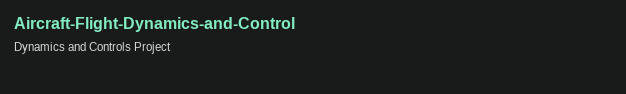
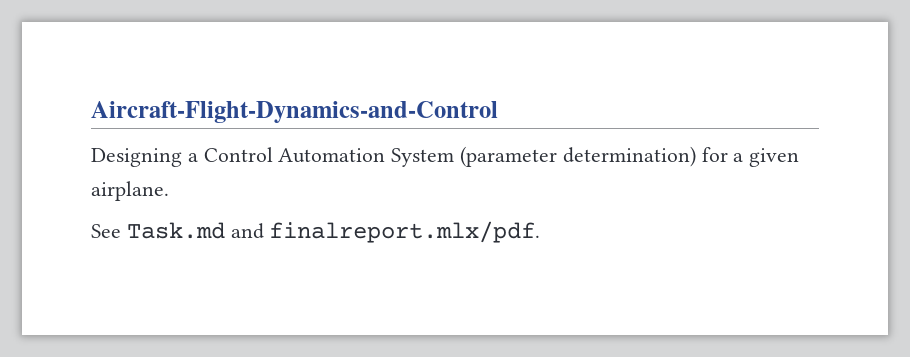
[14,42,172,54] Dynamics and Controls Project -> [91,146,800,167] [91,181,169,201] [91,221,541,243] Designing a Control Automation System (parameter determination) for a given airplane. // See Task.md and finalreport.mlx/pdf.

